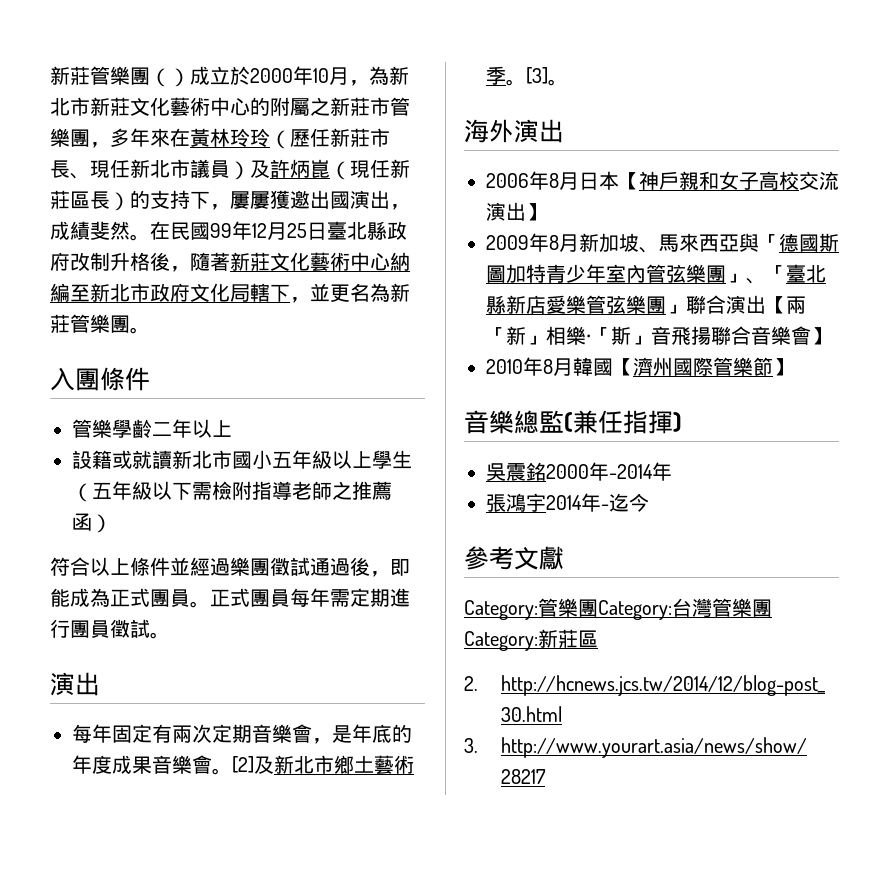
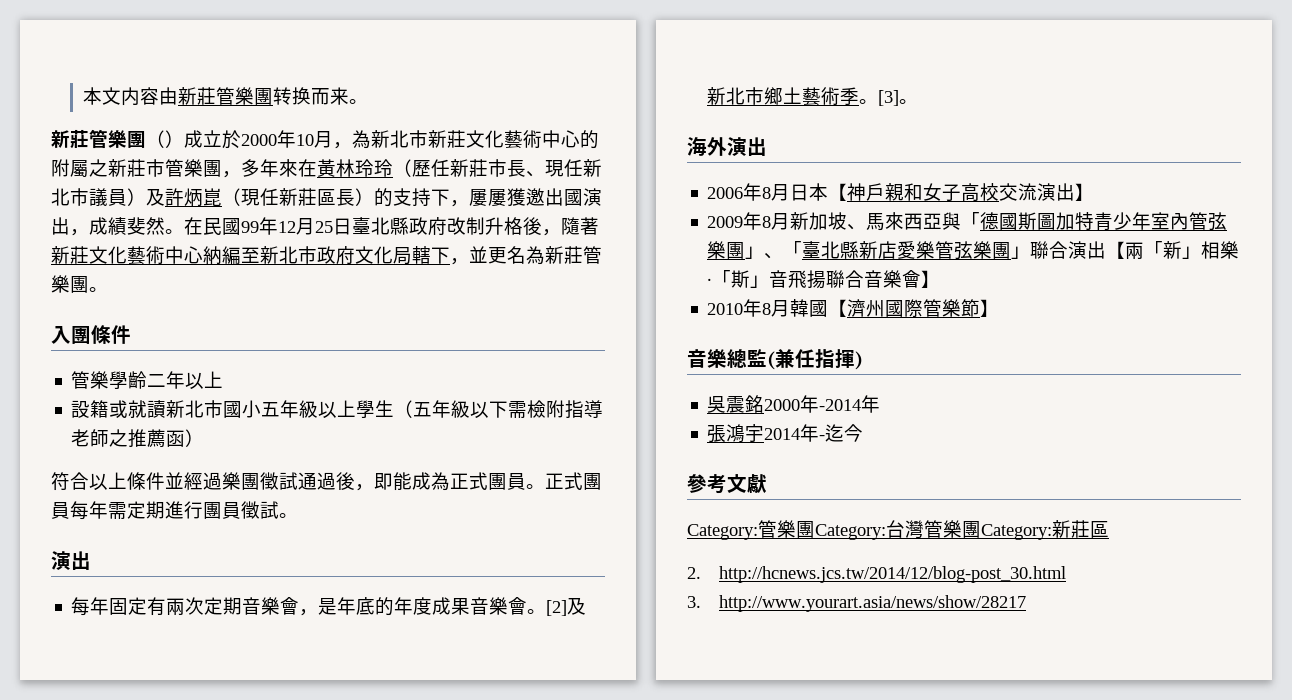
(50, 75) none -> [83,87,369,106] 本文内容由新莊管樂團转换而来。 //

